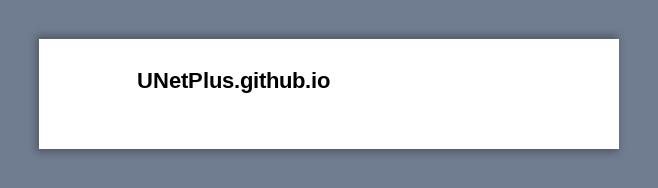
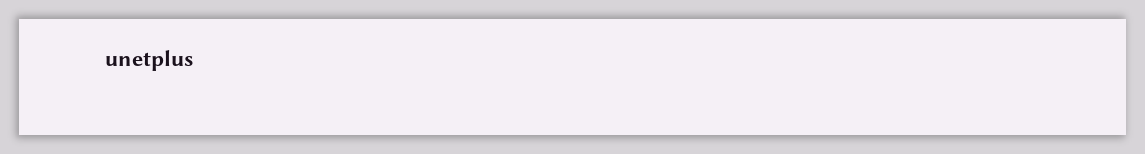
[137,72,330,93] UNetPlus.github.io -> [105,50,193,71] unetplus

